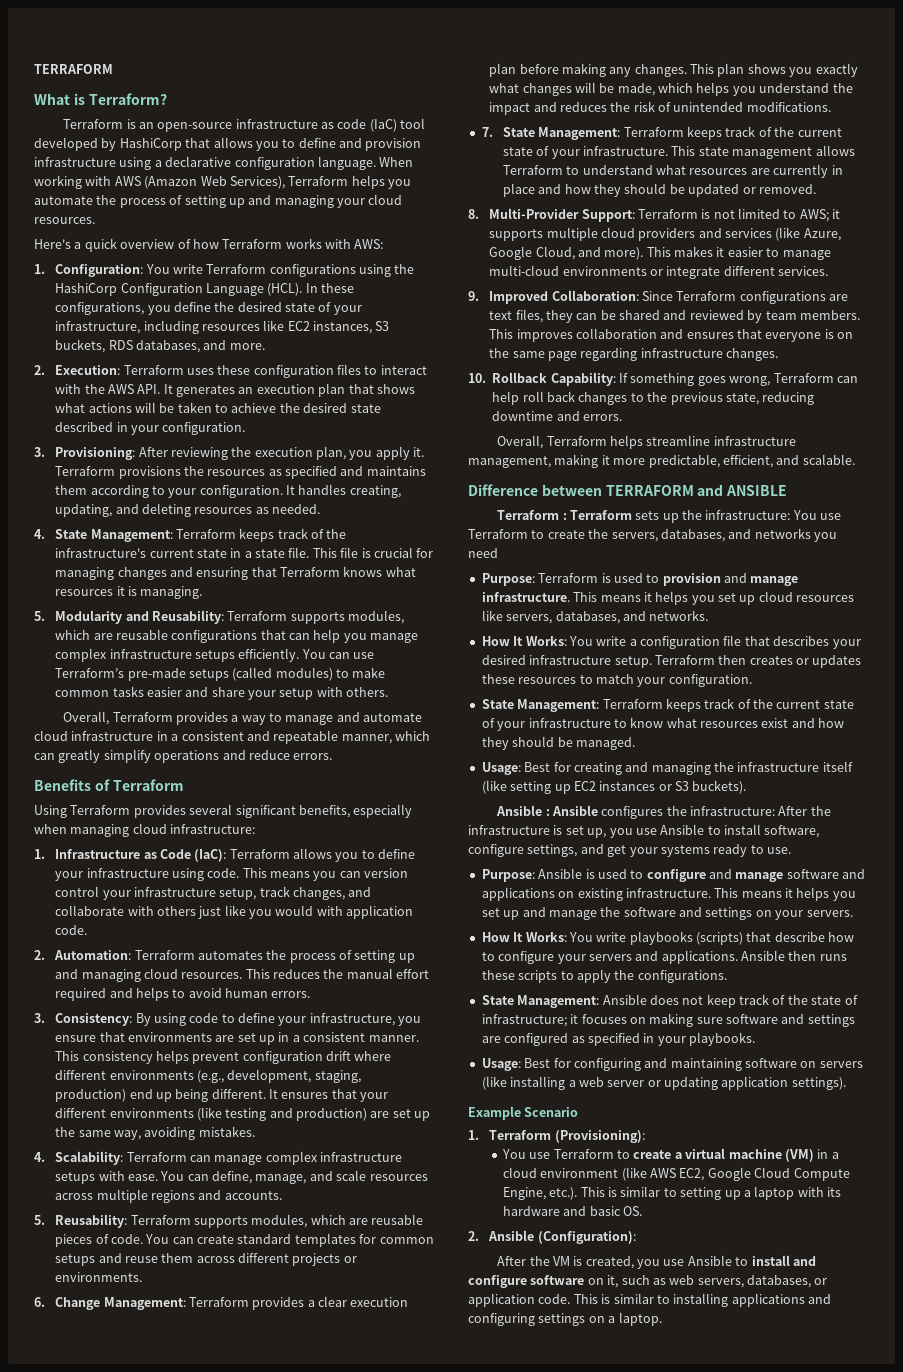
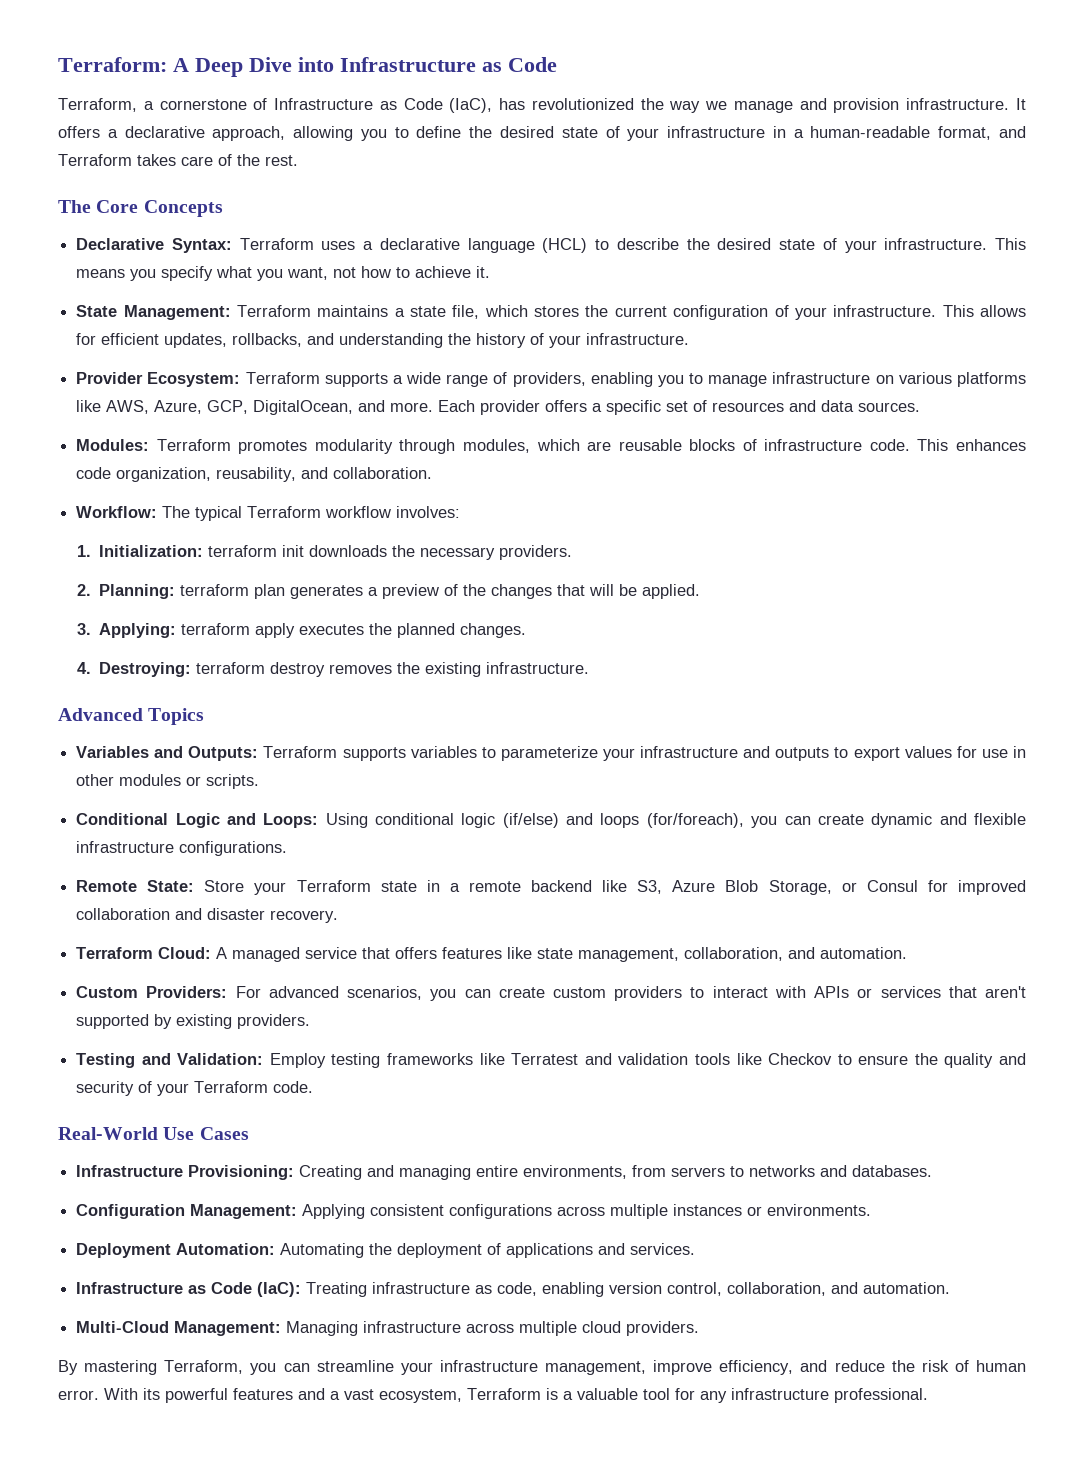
[34,64,113,74] [34,93,167,105] [63,118,426,132] [34,137,422,151] [34,156,414,170] [34,175,411,189] [34,194,403,208] [34,217,95,224] [34,238,384,252] [34,264,415,277] [55,283,355,296] [55,302,171,315] TERRAFORM // What is Terraform? // Terraform is an open-source infrastructure as code (IaC) tool developed by HashiCorp that allows you to define and provision infrastructure using a declarative configuration language. When working with AWS (Amazon Web Services), Terraform helps you automate the process of setting up and managing your cloud resources. // Here's a quick overview of how Terraform works with AWS: // 1. Configuration: You write Terraform configurations using the HashiCorp Configuration Language (HCL). In these configurations, you -> [58,57,557,77] [58,98,1026,113] [58,126,409,141] Terraform: A Deep Dive into Infrastructure as Code // Terraform, a cornerstone of Infrastructure as Code (IaC), has revolutionized the way we manage and provision infrastructure. It offers a declarative approach, allowing you to
[55,320,390,334] [55,339,265,353] [34,364,427,378] [55,383,415,397] [55,402,381,413] [55,422,246,435] [34,446,425,460] [55,466,426,479] [55,484,401,498] [55,503,321,517] [34,528,347,542] [55,547,434,558] [55,566,416,580] [55,586,203,599] [34,610,405,624] [55,629,419,643] [55,648,375,662] [55,667,386,681] [55,686,389,700] [63,711,423,725] [34,730,430,744] [34,749,333,763] [34,779,184,791] [34,804,413,818] [34,823,256,837] [34,848,416,862] [55,868,409,881] [55,886,372,900] [55,905,414,919] [55,925,88,935] [34,950,415,963] [55,968,430,982] [55,987,311,1001] [34,1013,422,1026] [55,1032,419,1045] [55,1050,392,1064] [55,1069,361,1083] [55,1089,389,1102] [55,1107,431,1121] [55,1126,255,1140] [34,1151,403,1165] [55,1170,428,1184] [55,1189,282,1203] [34,1214,424,1228] [55,1233,434,1247] [55,1253,357,1266] [55,1272,143,1282] [34,1296,409,1310] [489,63,858,77] [489,82,853,96] [489,101,831,115] [481,126,842,140] infrastructure, including resources like EC2 instances, S3 buckets, RDS databases, and more. // 2. Execution: Terraform uses these configuration files to interact with the AWS API. It generates an execution plan that shows what actions will be taken to achieve the desired state described in your configuration. // 3. Provisioning: After reviewing the execution plan, you apply it. Terraform provisions the resources as specified and maintains them according to your configuration. It handles creating, updating, and deleting resources as needed. // 4. State Management: Terraform keeps track of the infrastructure's current state in a state file. This file is crucial for managing changes and ensuring that Terraform knows what resources it is managing. // 5. Modularity and Reusability: Terraform supports modules, which are reusable configurations that can help you manage complex infrastructure setups efficiently. You can use Terraform’s pre-made setups (called modules) to make common tasks easier and share your setup with others. // Overall, Terraform provides a way to manage and automate cloud infrastructure in a consistent and repeatable manner, which can greatly simplify operations and reduce errors. // Benefits of Terraform // Using Terraform provides several significant benefits, especially when managing cloud infrastructure: // 1. Infrastructure as Code (IaC): Terraform allows you to define your infrastructure using code. This means you can version control your infrastructure setup, track changes, and collaborate with others just like you would with application code. // 2. Automation: Terraform automates the process of setting up and managing cloud resources. This reduces the manual effort required and helps to avoid human errors. // 3. Consistency: By using code to define your infrastructure, you ensure that environments are set up in a consistent manner. This consistency helps prevent configuration drift where different environments (e.g., development, staging, production) end up being different. It ensures that your different environments (like testing and production) are set up the same way, avoiding mistakes. // 4. Scalability: Terraform can manage complex infrastructure setups with ease. You can define, manage, and scale resources across multiple regions and accounts. // 5. Reusability: Terraform supports modules, which are reusable pieces of code. You can create standard templates for common setups and reuse them across different projects or environments. // 6. Change Management: Terraform provides a clear execution plan before making any changes. This plan shows you exactly what changes will be made, which helps you understand the impact and reduces the risk of unintended modifications. // 7. State Management: Terraform keeps track of the current -> [667,126,1027,140] [58,154,298,166] [58,200,223,217] [76,238,772,253] infrastructure in a human-readable format, and Terraform takes care of the rest. // The Core Concepts // Declarative Syntax: Terraform uses a declarative language (HCL) to describe the desired
[698,145,855,159] [502,164,843,178] [502,183,816,197] [468,208,841,222] [489,227,841,241] [489,246,831,260] [489,265,829,279] [468,290,849,304] [489,309,860,323] [489,328,854,342] [489,348,779,361] [468,372,858,386] [492,391,815,405] [492,411,622,421] [497,435,796,449] [468,454,855,468] [468,484,788,496] [497,510,842,523] [468,528,837,542] [468,548,498,558] [481,573,799,586] [481,591,855,605] [481,610,709,624] [481,635,861,649] [481,655,862,668] [481,674,752,687] [481,698,854,712] [481,717,845,731] [481,736,635,750] [481,761,853,775] [481,780,747,794] [496,805,831,819] [468,824,820,838] [468,844,791,857] [481,868,866,882] [481,887,856,901] [481,907,853,920] [481,931,855,945] [481,950,847,964] [481,969,727,983] [481,994,858,1008] [481,1013,855,1027] [481,1032,755,1046] [481,1058,863,1071] [481,1076,846,1090] [468,1106,579,1120] [468,1130,645,1143] [501,1148,839,1162] [502,1167,850,1181] [502,1186,842,1200] [502,1206,643,1216] [468,1230,636,1244] [497,1255,816,1269] [468,1275,828,1288] [468,1293,831,1307] [468,1312,662,1326] state management allows Terraform to understand what resources are currently in place and how they should be updated or removed. // 8. Multi-Provider Support: Terraform is not limited to AWS; it supports multiple cloud providers and services (like Azure, Google Cloud, and more). This makes it easier to manage multi-cloud environments or integrate different services. // 9. Improved Collaboration: Since Terraform configurations are text files, they can be shared and reviewed by team members. This improves collaboration and ensures that everyone is on the same page regarding infrastructure changes. // 10. Rollback Capability: If something goes wrong, Terraform can help roll back changes to the previous state, reducing downtime and errors. // Overall, Terraform helps streamline infrastructure management, making it more predictable, efficient, and scalable. // Difference between TERRAFORM and ANSIBLE // Terraform : Terraform sets up the infrastructure: You use Terraform to create the servers, databases, and networks you need // Purpose: Terraform is used to provision and manage infrastructure. This means it helps you set up cloud resources like servers, databases, and networks. // How It Works: You write a configuration file that describes your desired infrastructure setup. Terraform then creates or updates these resources to match your configuration. // State Management: Terraform keeps track of the current state of your infrastructure to know what resources exist and how they should be managed. // Usage: Best for creating and managing the infrastructure itself (like setting up EC2 instances or S3 buckets). // Ansible : Ansible configures the infrastructure: After the infrastructure is set up, you use Ansible to install software, configure settings, and get your systems ready to use. // Purpose: Ansible is used to configure and manage software and applications on existing infrastructure. This means it helps you set up and manage the software and settings on your servers. // How It Works: You write playbooks (scripts) that describe how to configure your servers and applications. Ansible then runs these scripts to apply the configurations. // State Management: Ansible does not keep track of the state of infrastructure; it focuses on making sure software and settings are configured as specified in your playbooks. // Usage: Best for configuring and maintaining software on servers (like installing a web server or updating application settings). // Example Scenario // 1. Terraform (Provisioning): // You use Terraform to create a virtual machine (VM) in a cloud environment (like AWS EC2, Google Cloud Compute Engine, etc.). This is similar to setting up a laptop with its hardware and basic OS. // 2. Ansible (Configuration): // After the VM is created, you use Ansible to install and configure software on it, such as web servers, databases, or application code. This is similar to installing applications and configuring settings on a laptop. -> [76,266,491,281] [76,305,1027,320] [76,333,690,348] [76,372,1027,387] [76,400,921,415] [76,439,1027,454] [76,467,433,482] [76,506,461,521] [76,545,573,560] [76,584,701,599] [76,623,527,638] [76,662,590,677] [58,708,205,725] [76,746,1027,761] [76,774,260,789] [76,813,1027,828] [76,841,288,856] [76,880,1026,895] [76,908,339,923] [76,947,908,962] [76,986,1027,1001] [76,1014,311,1029] [76,1053,1027,1068] [76,1081,314,1096] [58,1127,249,1140] [76,1165,933,1180] [76,1204,872,1219] [76,1243,696,1258] [76,1282,951,1297] [76,1321,700,1336] [58,1360,1026,1375] [58,1388,928,1403] means you specify what you want, not how to achieve it. // State Management: Terraform maintains a state file, which stores the current configuration of your infrastructure. This allows for efficient updates, rollbacks, and understanding the history of your infrastructure. // Provider Ecosystem: Terraform supports a wide range of providers, enabling you to manage infrastructure on various platforms like AWS, Azure, GCP, DigitalOcean, and more. Each provider offers a specific set of resources and data sources. // Modules: Terraform promotes modularity through modules, which are reusable blocks of infrastructure code. This enhances code organization, reusability, and collaboration. // Workflow: The typical Terraform workflow involves: // 1. Initialization: terraform init downloads the necessary providers. // 2. Planning: terraform plan generates a preview of the changes that will be applied. // 3. Applying: terraform apply executes the planned changes. // 4. Destroying: terraform destroy removes the existing infrastructure. // Advanced Topics // Variables and Outputs: Terraform supports variables to parameterize your infrastructure and outputs to export values for use in other modules or scripts. // Conditional Logic and Loops: Using conditional logic (if/else) and loops (for/foreach), you can create dynamic and flexible infrastructure configurations. // Remote State: Store your Terraform state in a remote backend like S3, Azure Blob Storage, or Consul for improved collaboration and disaster recovery. // Terraform Cloud: A managed service that offers features like state management, collaboration, and automation. // Custom Providers: For advanced scenarios, you can create custom providers to interact with APIs or services that aren't supported by existing providers. // Testing and Validation: Employ testing frameworks like Terratest and validation tools like Checkov to ensure the quality and security of your Terraform code. // Real-World Use Cases // Infrastructure Provisioning: Creating and managing entire environments, from servers to networks and databases. // Configuration Management: Applying consistent configurations across multiple instances or environments. // Deployment Automation: Automating the deployment of applications and services. // Infrastructure as Code (IaC): Treating infrastructure as code, enabling version control, collaboration, and automation. // Multi-Cloud Management: Managing infrastructure across multiple cloud providers. // By mastering Terraform, you can streamline your infrastructure management, improve efficiency, and reduce the risk of human error. With its powerful features and a vast ecosystem, Terraform is a valuable tool for any infrastructure professional.

